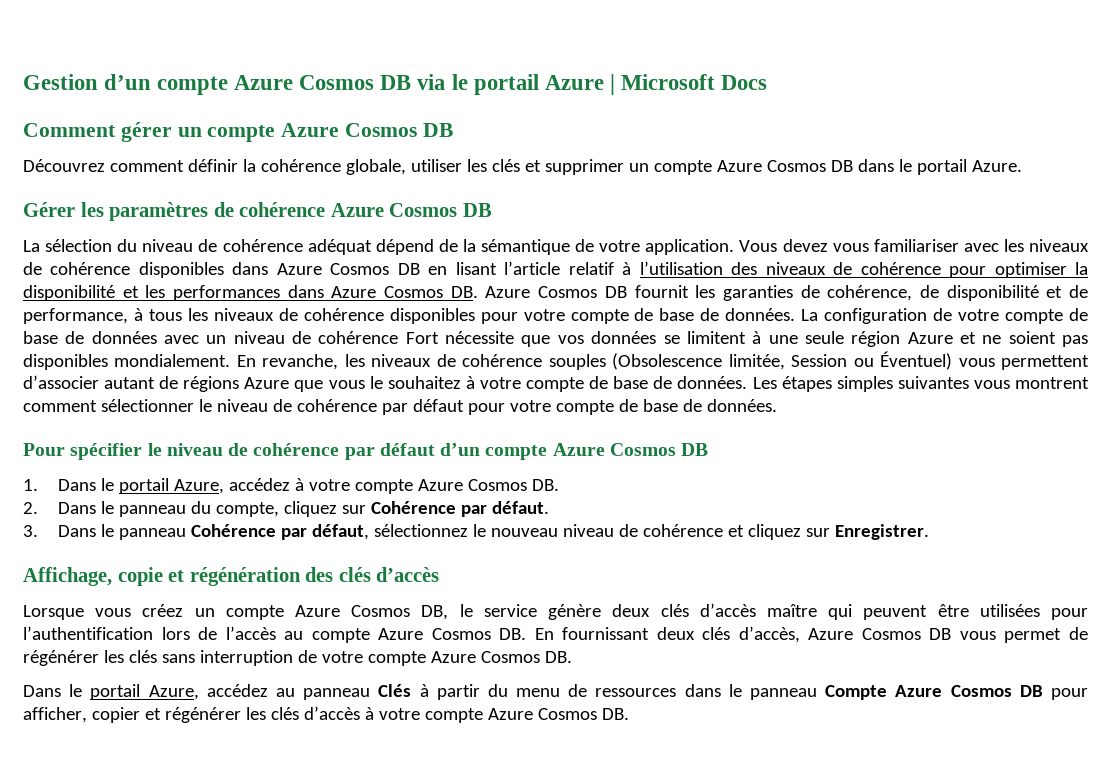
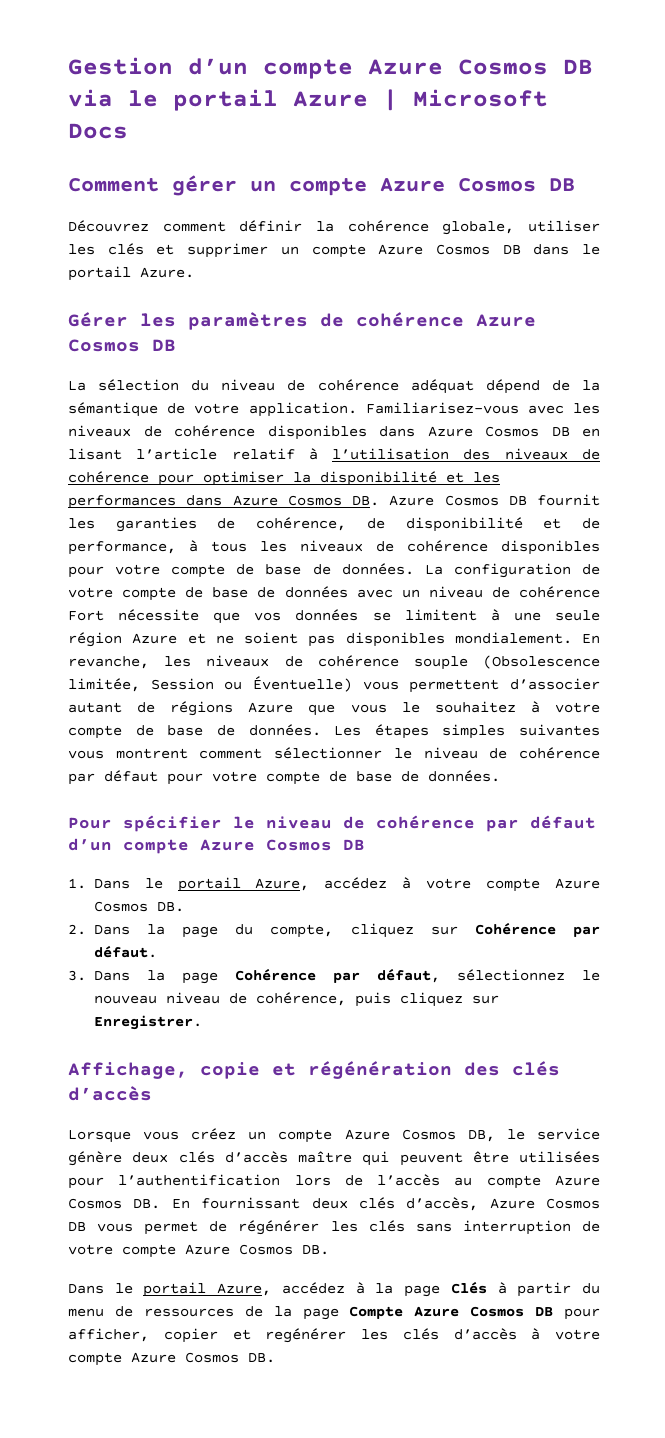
[739,239,959,252] Vous devez vous familiariser -> [365,402,519,414] Familiarisez-vous
[548,354,606,370] souples -> [413,656,468,670] souple
[880,351,953,370] Éventuel) -> [253,676,352,692] Éventuelle)
[101,501,187,517] le panneau -> [146,924,219,938] la page
[101,524,187,540] le panneau -> [146,970,218,984] la page
[643,524,745,537] cohérence et -> [255,992,391,1007] cohérence, puis
[275,688,371,700] au panneau -> [355,1282,441,1297] à la page
[684,684,818,700] dans le panneau -> [244,1306,339,1320] de la page
[164,707,241,723] régénérer -> [265,1328,347,1343] regénérer

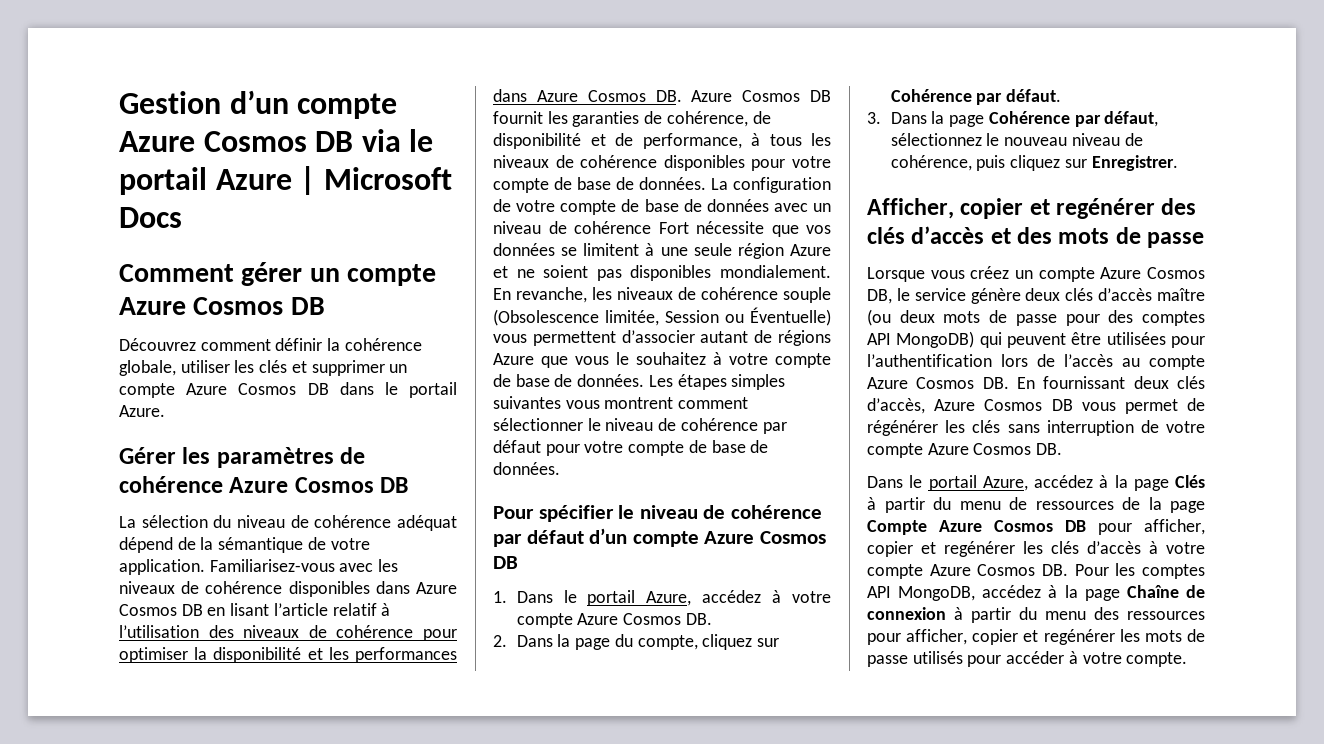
[68,1061,452,1079] Affichage, copie et régénération -> [867,198,1156,219] Afficher, copier et regénérer
(152, 1093) none -> [990,227,1205,248] et des mots de passe
(352, 1157) none -> [867,309,1205,326] [867,331,975,348] (ou deux mots de passe pour des comptes API MongoDB)
(275, 1358) none -> [1074,563,1205,579] [867,585,1205,601] [867,607,1205,623] [867,629,1205,645] [867,651,1188,667] Pour les comptes API MongoDB, accédez à la page Chaîne de connexion à partir du menu des ressources pour afficher, copier et regénérer les mots de passe utilisés pour accéder à votre compte.

